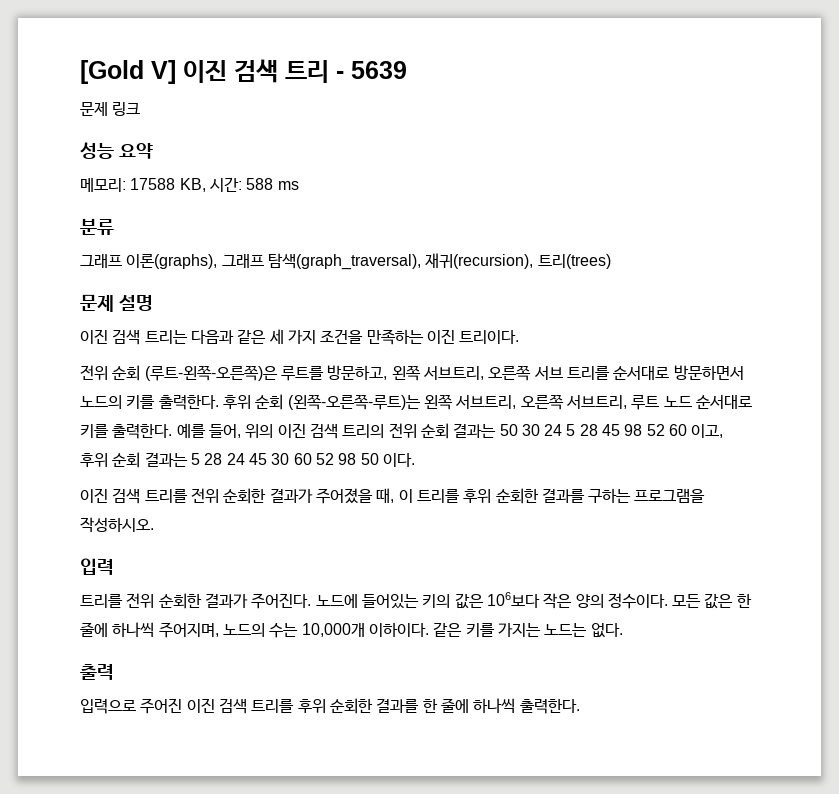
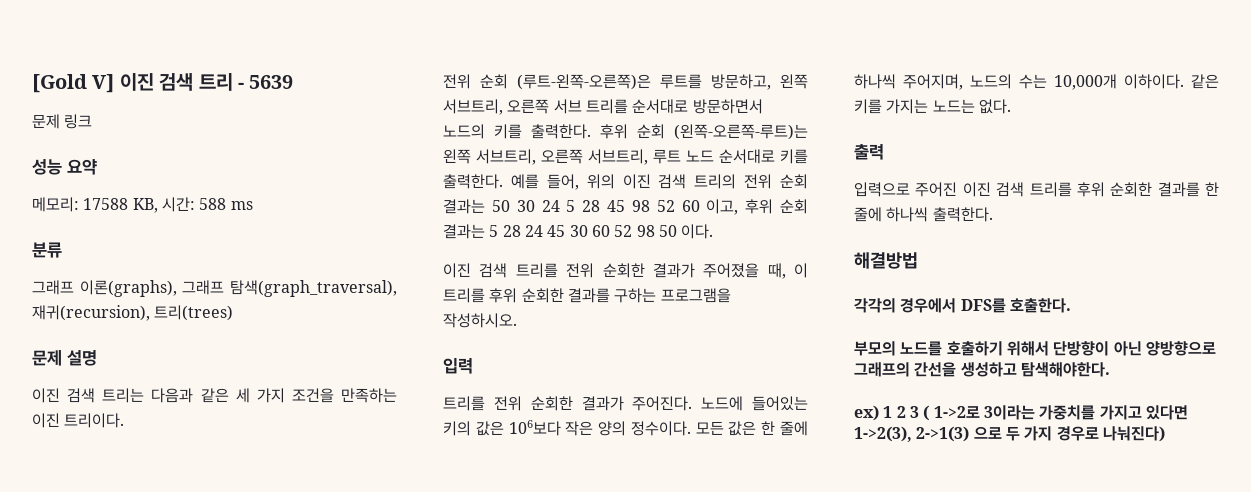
(580, 706) none -> [854,252,918,269] [854,298,1071,313] [854,341,1216,356] [854,362,1110,377] [854,405,1188,421] [854,426,1165,442] // 해결방법 // 각각의 경우에서 DFS를 호출한다. // 부모의 노드를 호출하기 위해서 단방향이 아닌 양방향으로 그래프의 간선을 생성하고 탐색해야한다. // ex) 1 2 3 ( 1->2로 3이라는 가중치를 가지고 있다면 1->2(3), 2->1(3) 으로 두 가지 경우로 나눠진다)

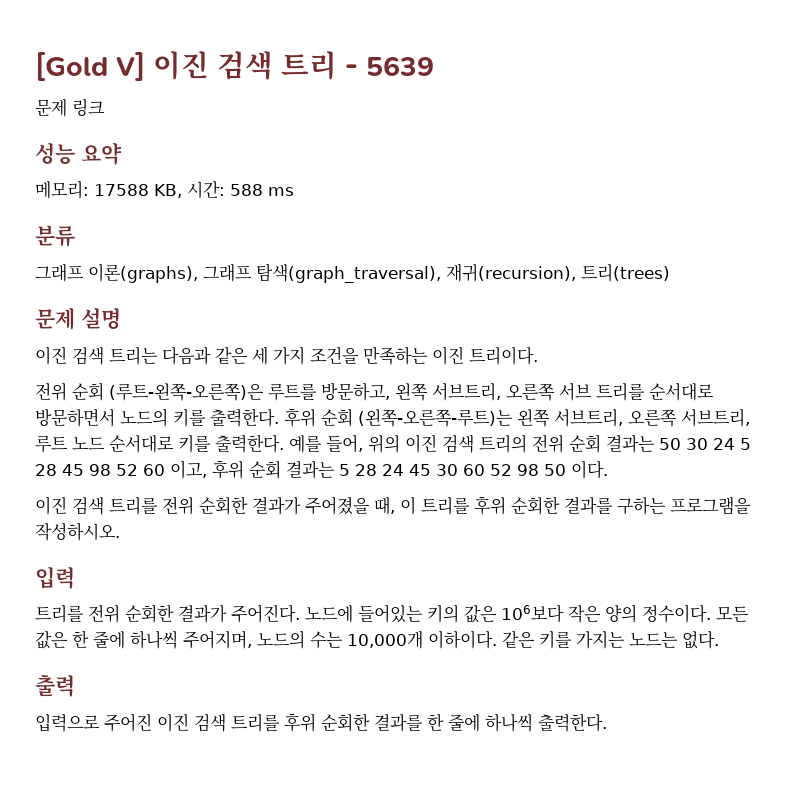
[854,252,918,269] [854,298,1071,313] [854,341,1216,356] [854,362,1110,377] [854,405,1188,421] [854,426,1165,442] // 해결방법 // 각각의 경우에서 DFS를 호출한다. // 부모의 노드를 호출하기 위해서 단방향이 아닌 양방향으로 그래프의 간선을 생성하고 탐색해야한다. // ex) 1 2 3 ( 1->2로 3이라는 가중치를 가지고 있다면 1->2(3), 2->1(3) 으로 두 가지 경우로 나눠진다) -> (607, 722) none

